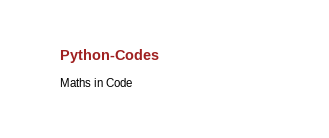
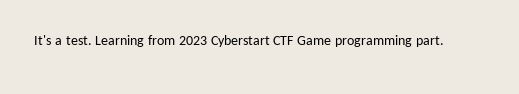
[60,49,159,63] [60,78,133,87] Python-Codes // Maths in Code -> [34,35,444,47] It's a test. Learning from 2023 Cyberstart CTF Game programming part.

